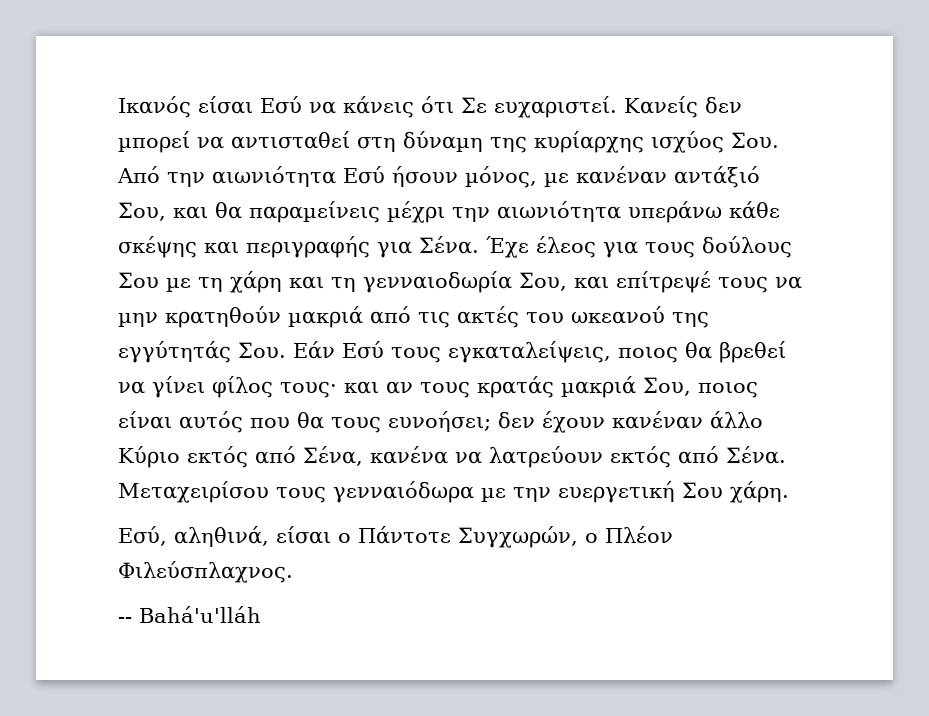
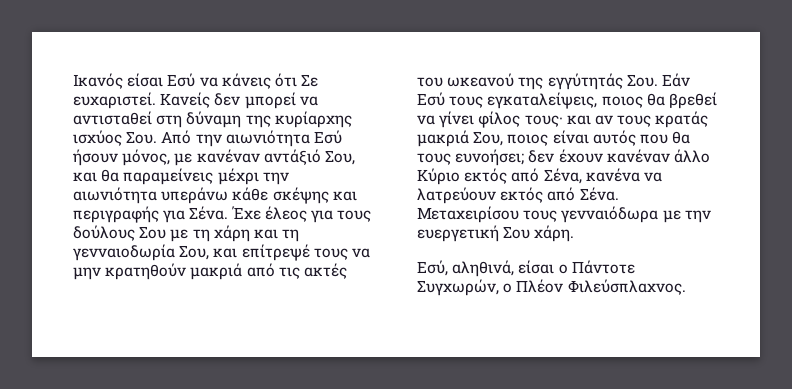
[118,606,261,623] // -- Bahá'u'lláh -> (686, 287) none

